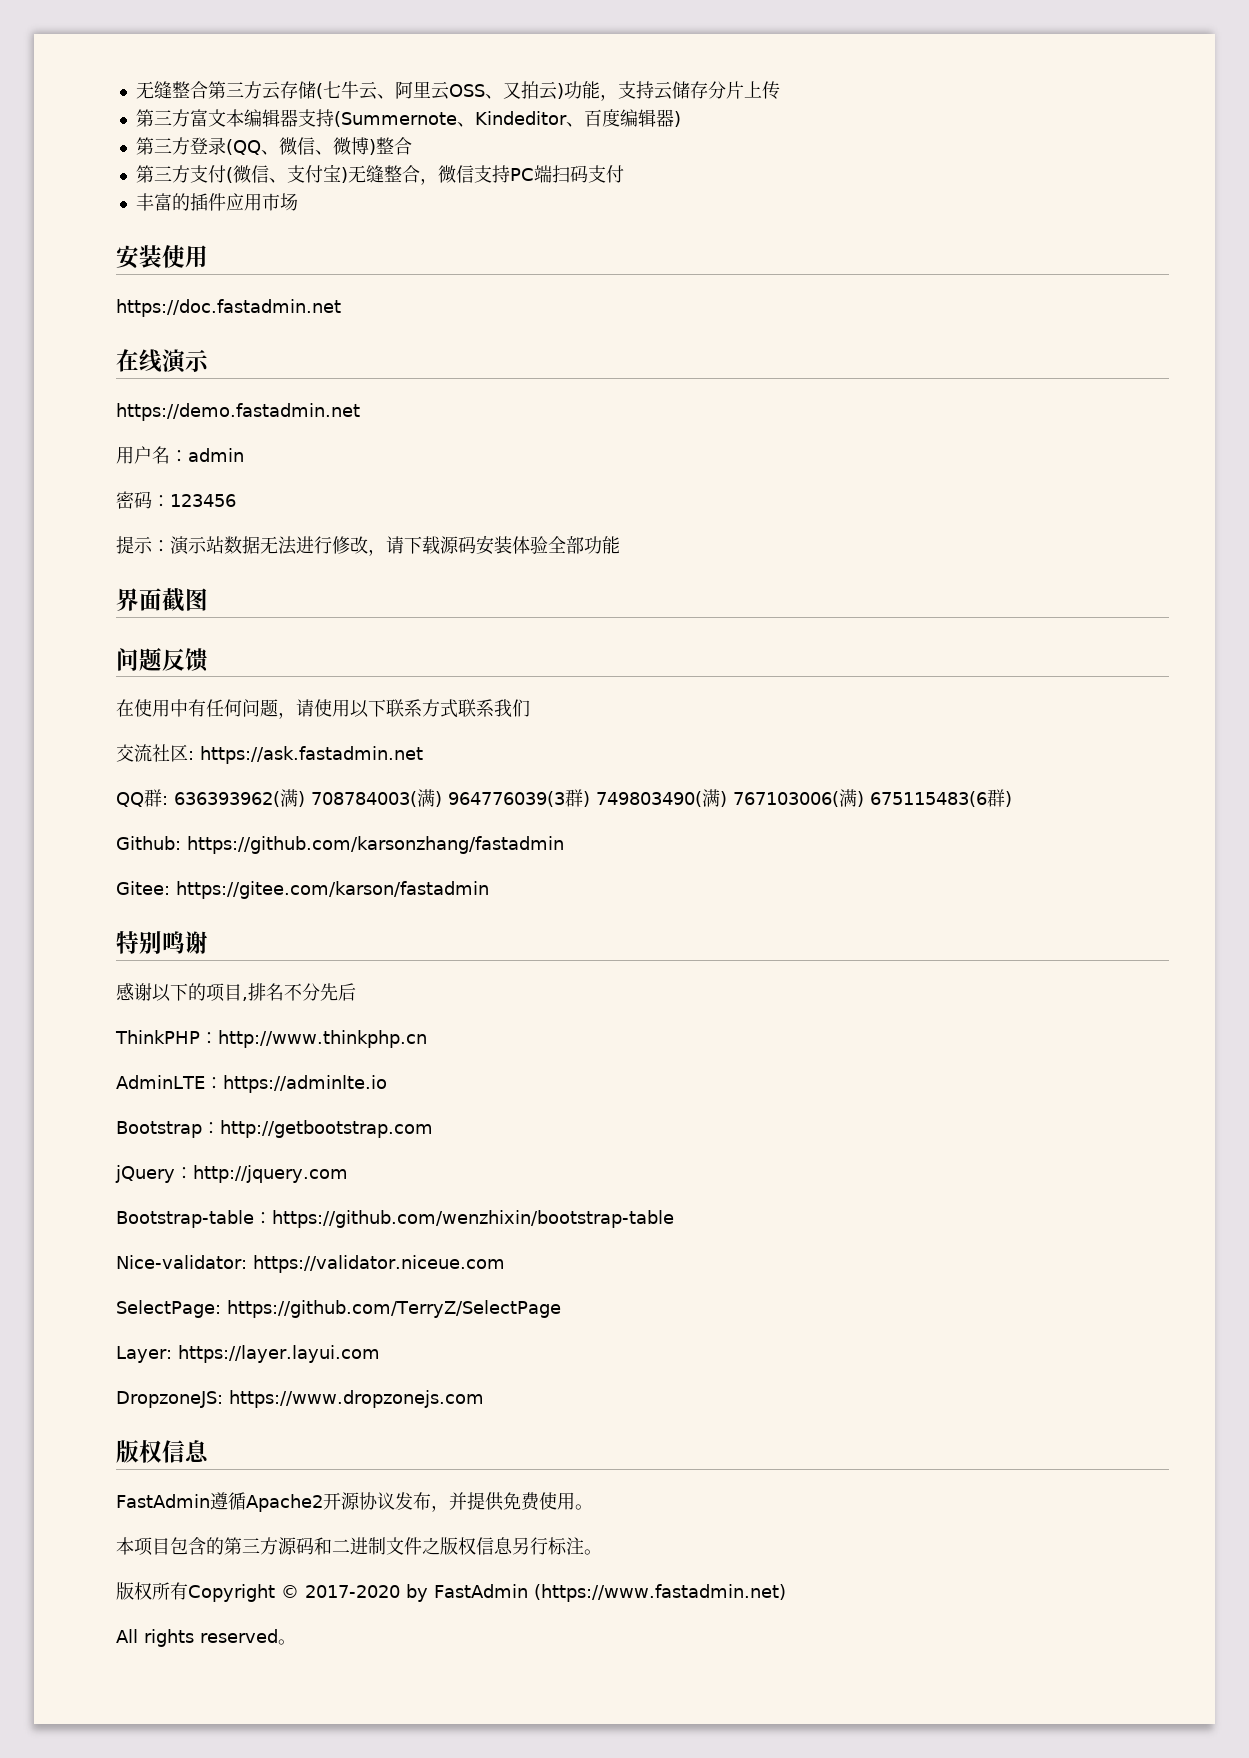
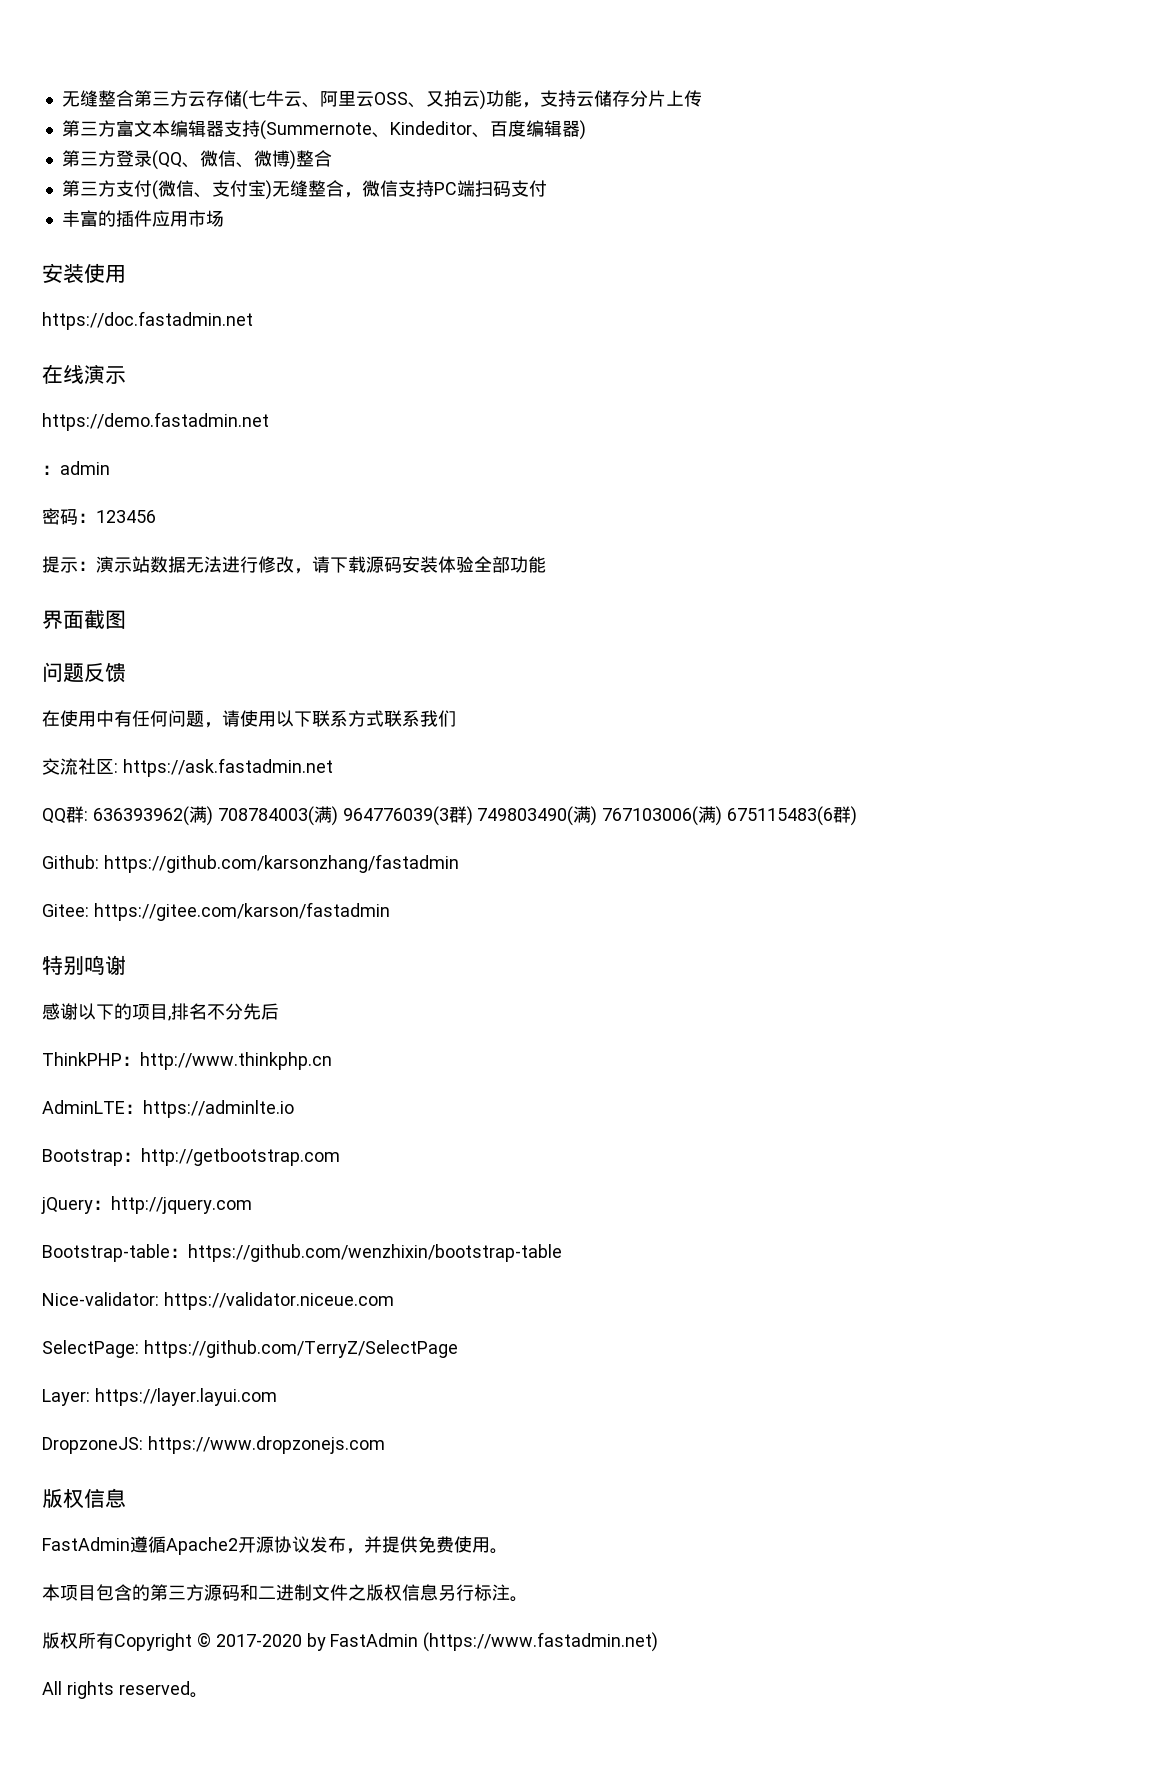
[116,446,170,464] 用户名 -> (269, 421) none

